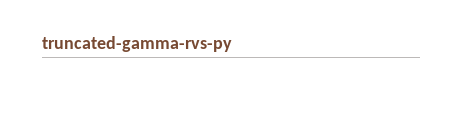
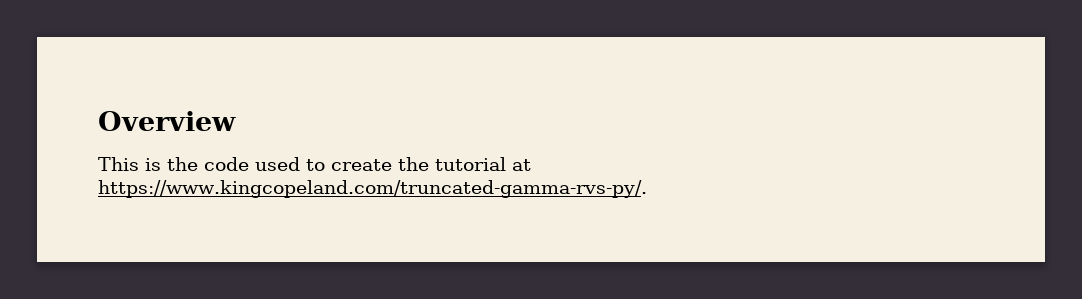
[42,36,232,52] truncated-gamma-rvs-py -> [98,111,236,131] [98,157,531,171] [98,180,647,198] Overview // This is the code used to create the tutorial at https://www.kingcopeland.com/truncated-gamma-rvs-py/.

